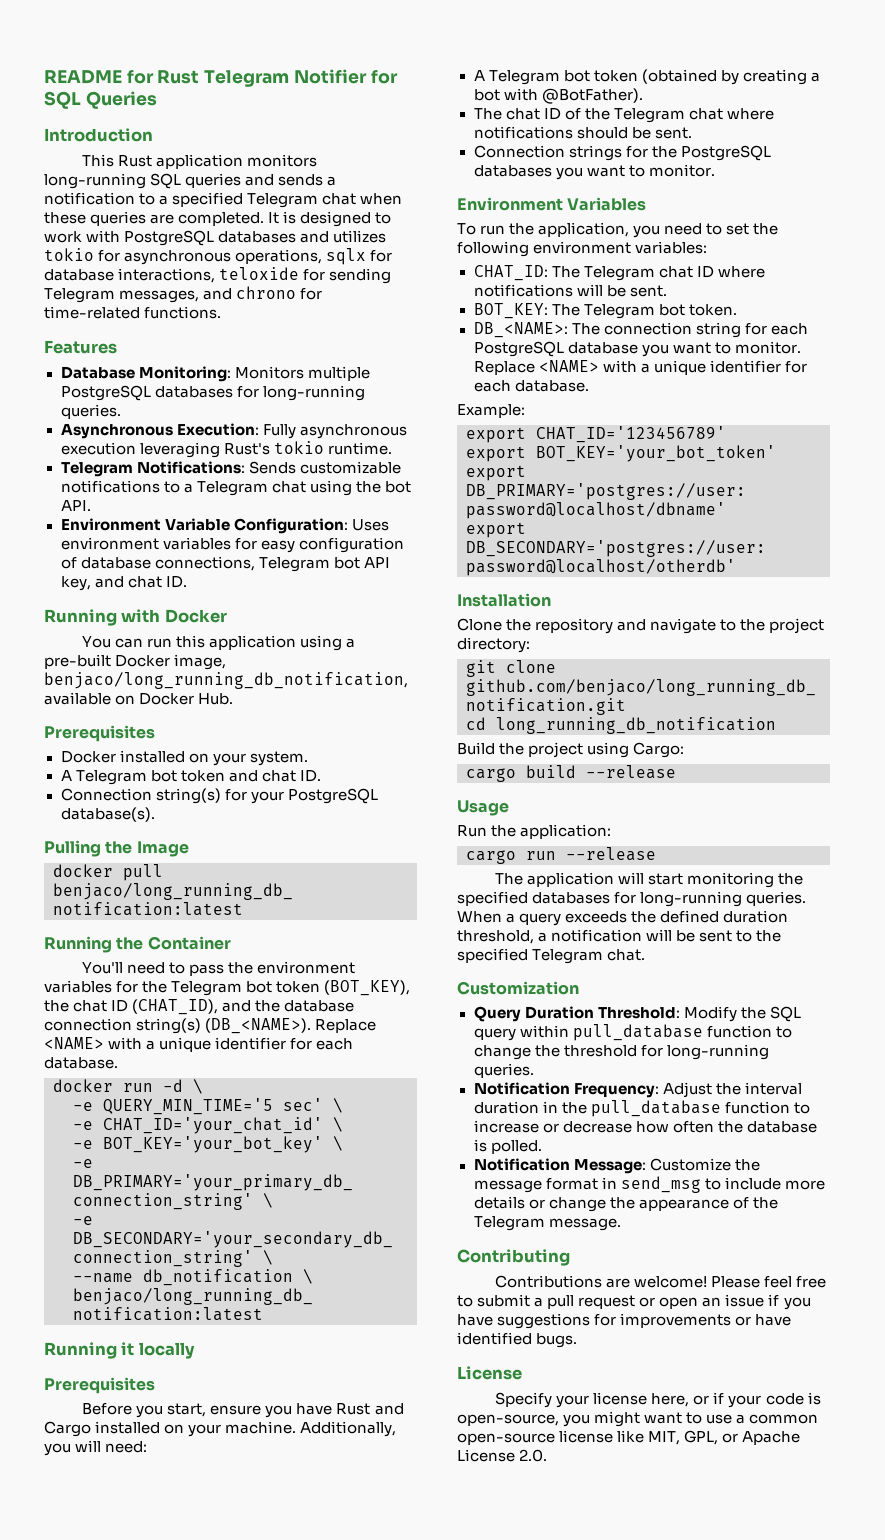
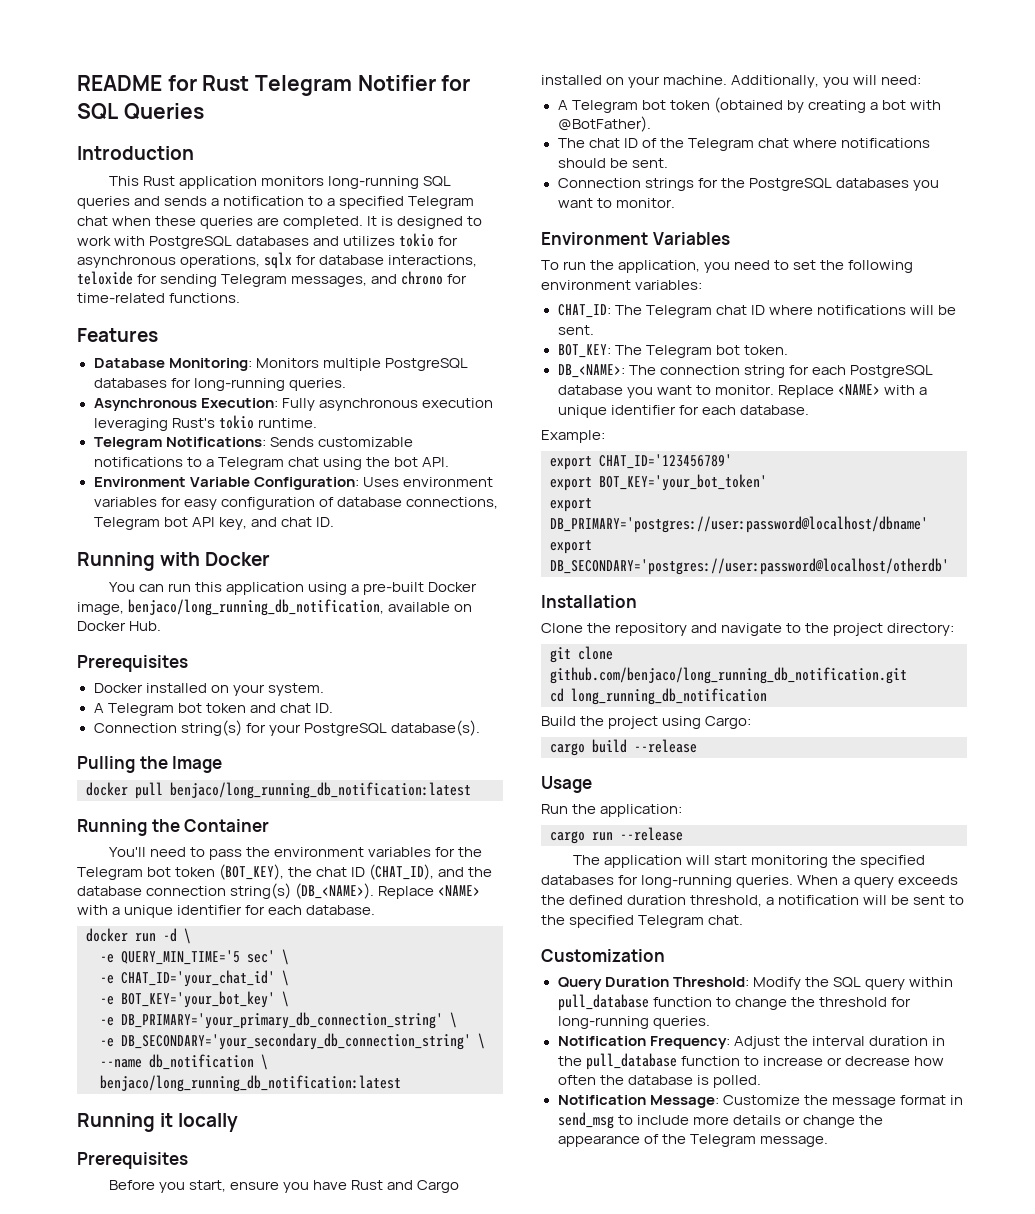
[457,1249,570,1266] [495,1275,827,1288] [457,1294,811,1310] [457,1313,792,1329] [457,1332,578,1348] [457,1366,522,1380] [495,1392,821,1408] [457,1411,819,1427] [457,1430,801,1445] [457,1449,548,1462] // Contributing // Contributions are welcome! Please feel free to submit a pull request or open an issue if you have suggestions for improvements or have identified bugs. // License // Specify your license here, or if your code is open-source, you might want to use a common open-source license like MIT, GPL, or Apache License 2.0. -> (828, 1141) none

